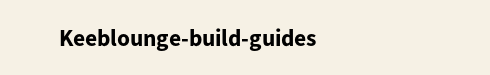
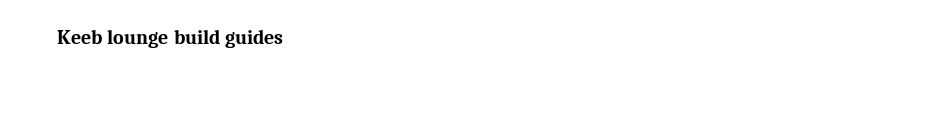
[59,28,316,51] Keeblounge-build-guides -> [57,29,283,48] Keeb lounge build guides

